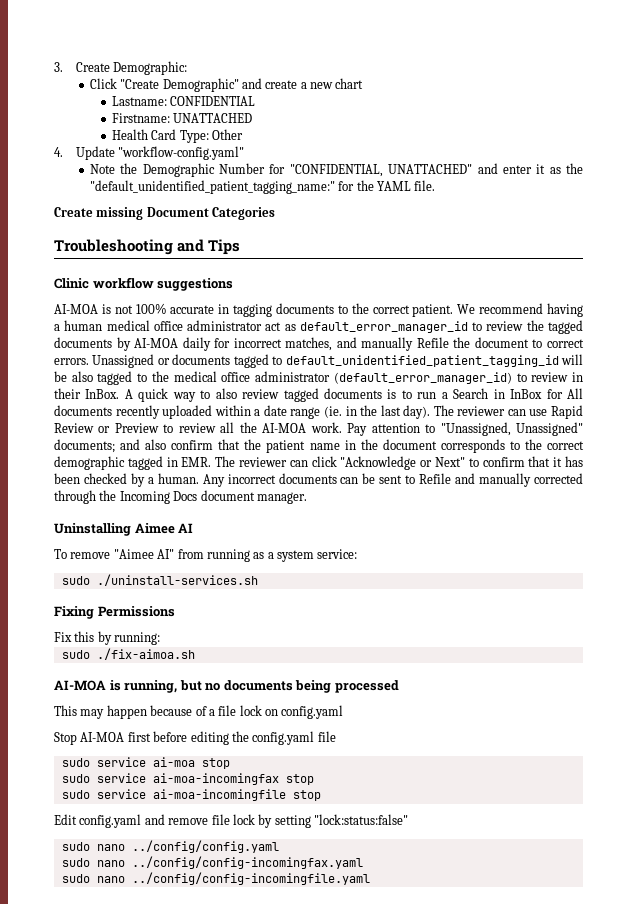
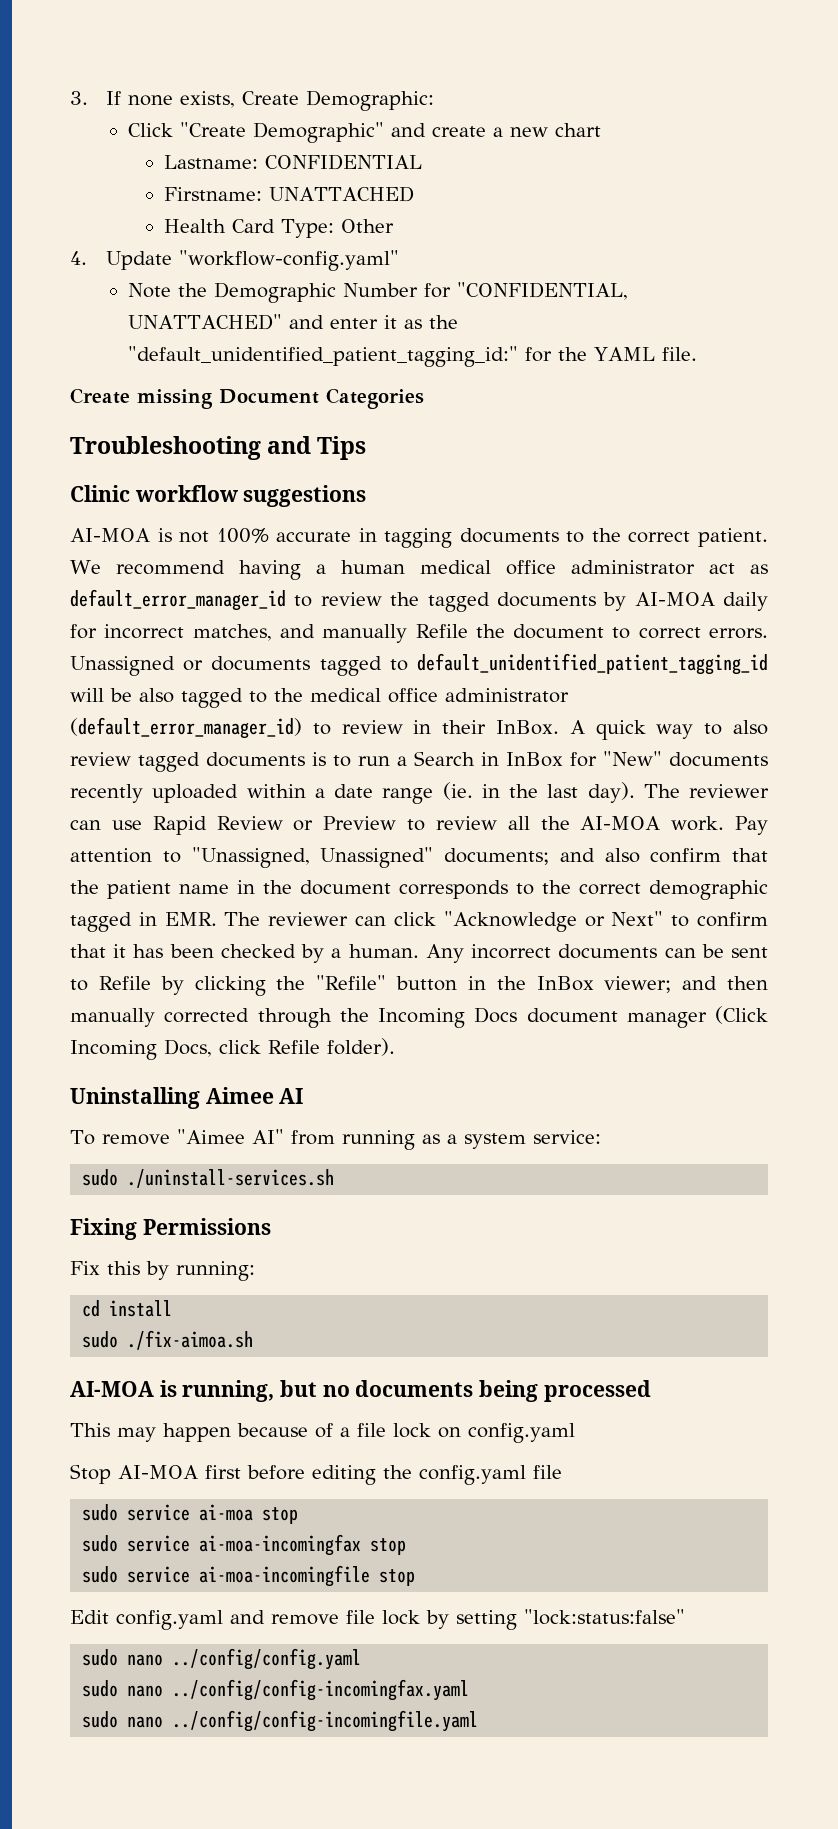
(63, 67) none -> [105,91,235,108] If none exists,
[89,180,335,194] "default_unidentified_patient_tagging_name:" -> [128,346,519,367] "default_unidentified_patient_tagging_id:"
[567,388,584,399] All -> [603,751,662,766] "New"
[455,473,476,484] and -> [160,975,769,996] by clicking the "Refile" button in the InBox viewer; and then
[256,492,307,504] manager. -> [626,1006,768,1028] [70,1038,395,1060] manager (Click Incoming Docs, click Refile folder).
(161, 638) none -> [82,1300,173,1317] // cd install

